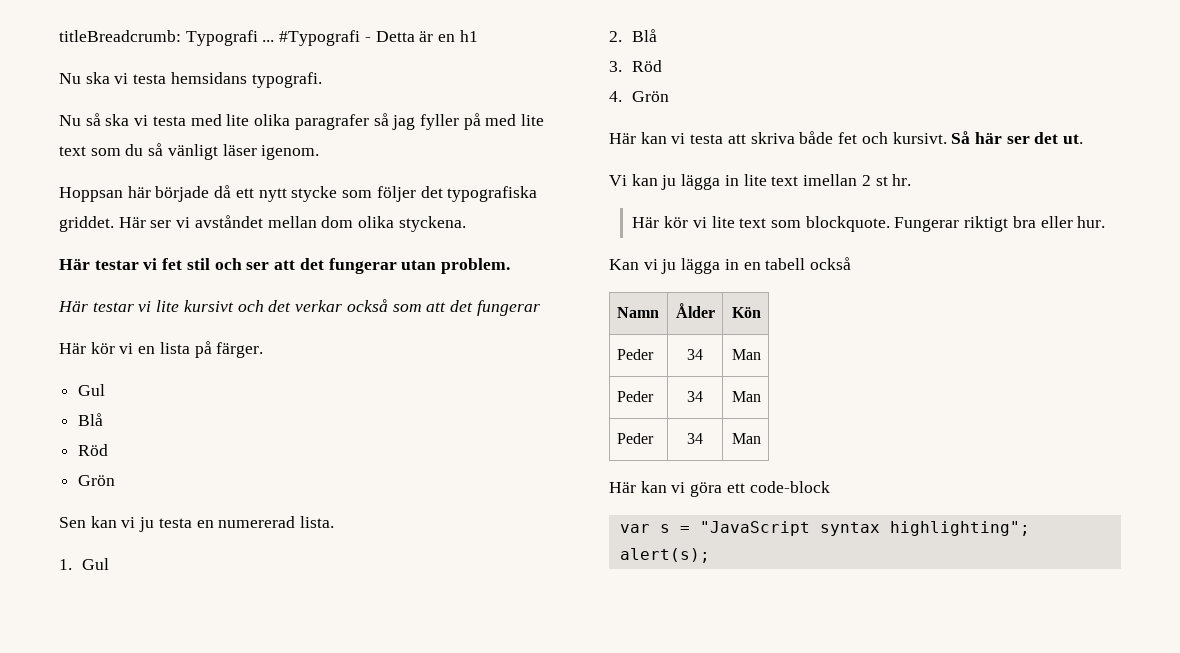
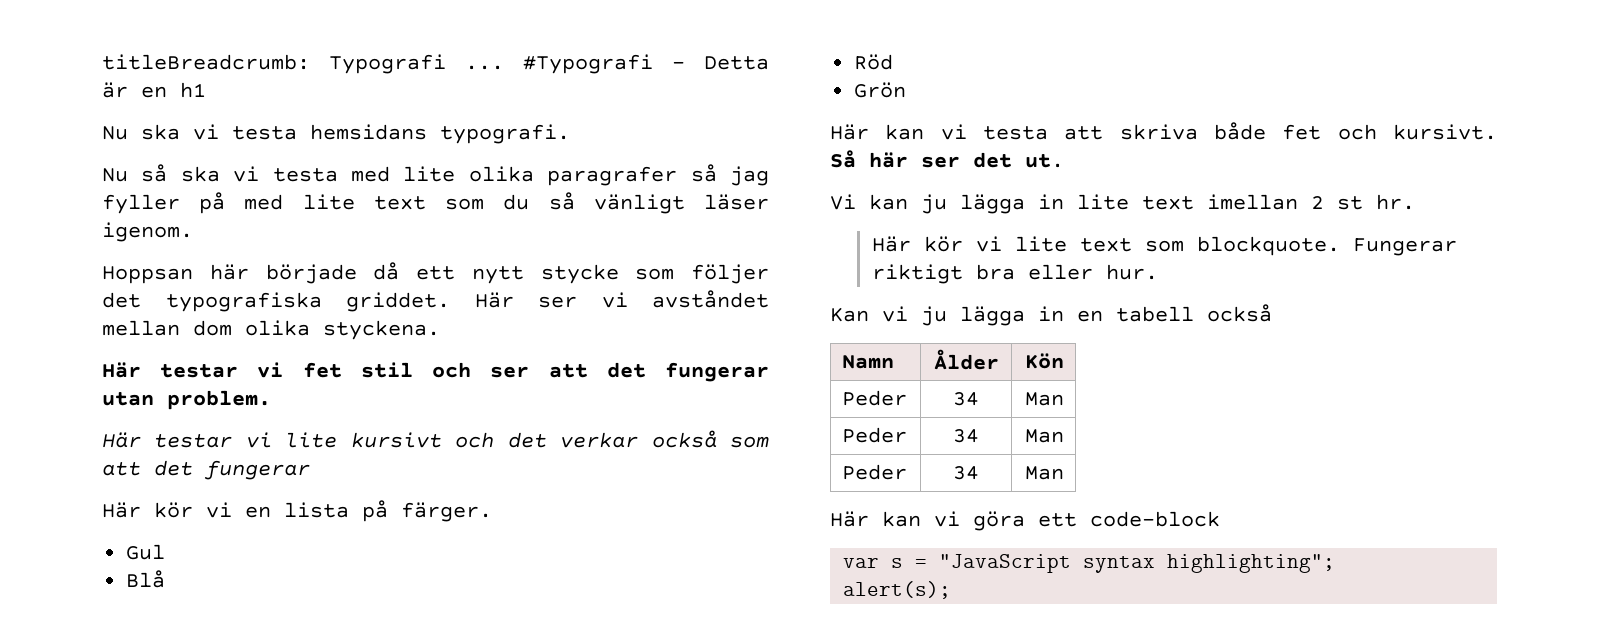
[59,516,335,532] [59,558,110,570] [609,29,658,42] [609,60,663,72] [609,91,670,102] // Sen kan vi ju testa en numererad lista. // 1. Gul // 2. Blå // 3. Röd // 4. Grön -> (907, 90) none

